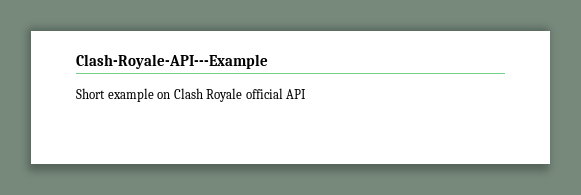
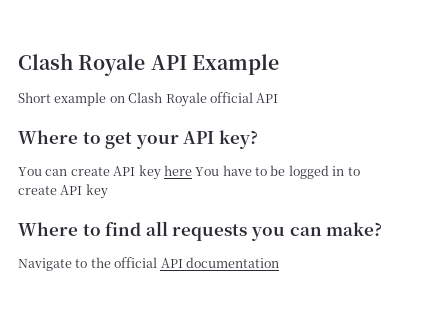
[76,54,268,69] Clash-Royale-API---Example -> [18,53,279,76] Clash Royale API Example
(307, 94) none -> [18,130,258,149] [18,165,360,180] [18,184,108,199] [18,221,383,241] [18,257,279,271] // Where to get your API key? // You can create API key here You have to be logged in to create API key // Where to find all requests you can make? // Navigate to the official API documentation

